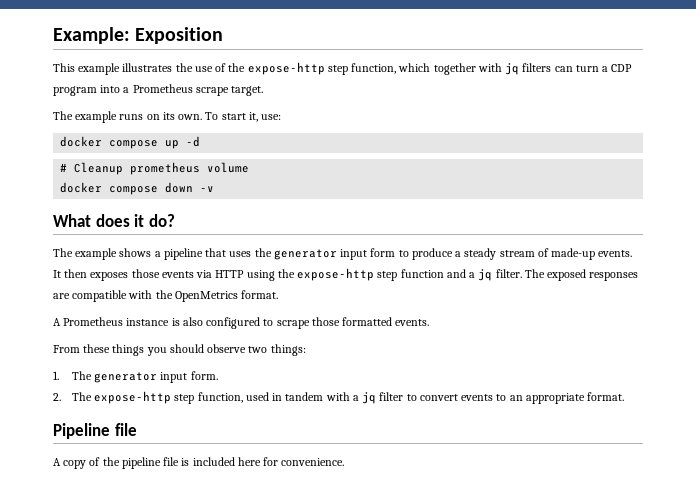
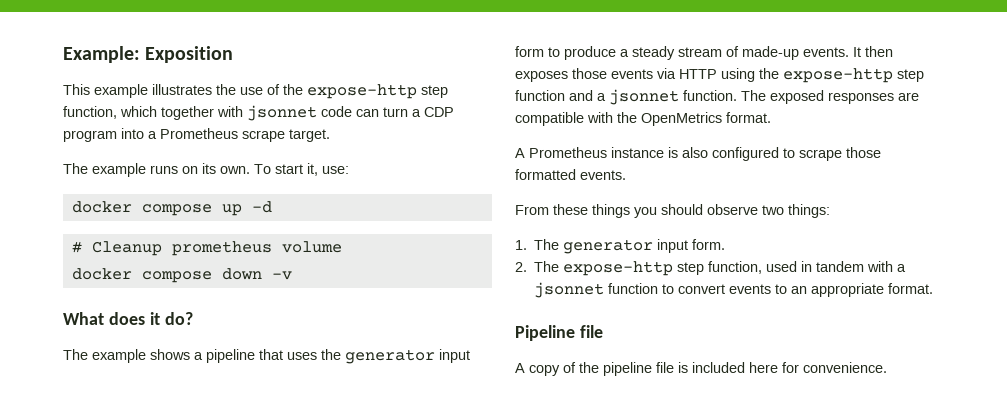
[505,63,552,75] jq filters -> [247,105,352,121] jsonnet code
[478,269,522,281] jq filter. -> [609,89,737,105] jsonnet function.
[362,392,404,404] jq filter -> [534,282,659,298] jsonnet function

